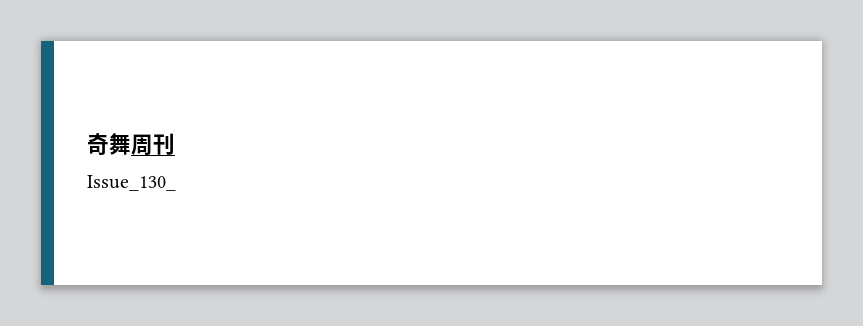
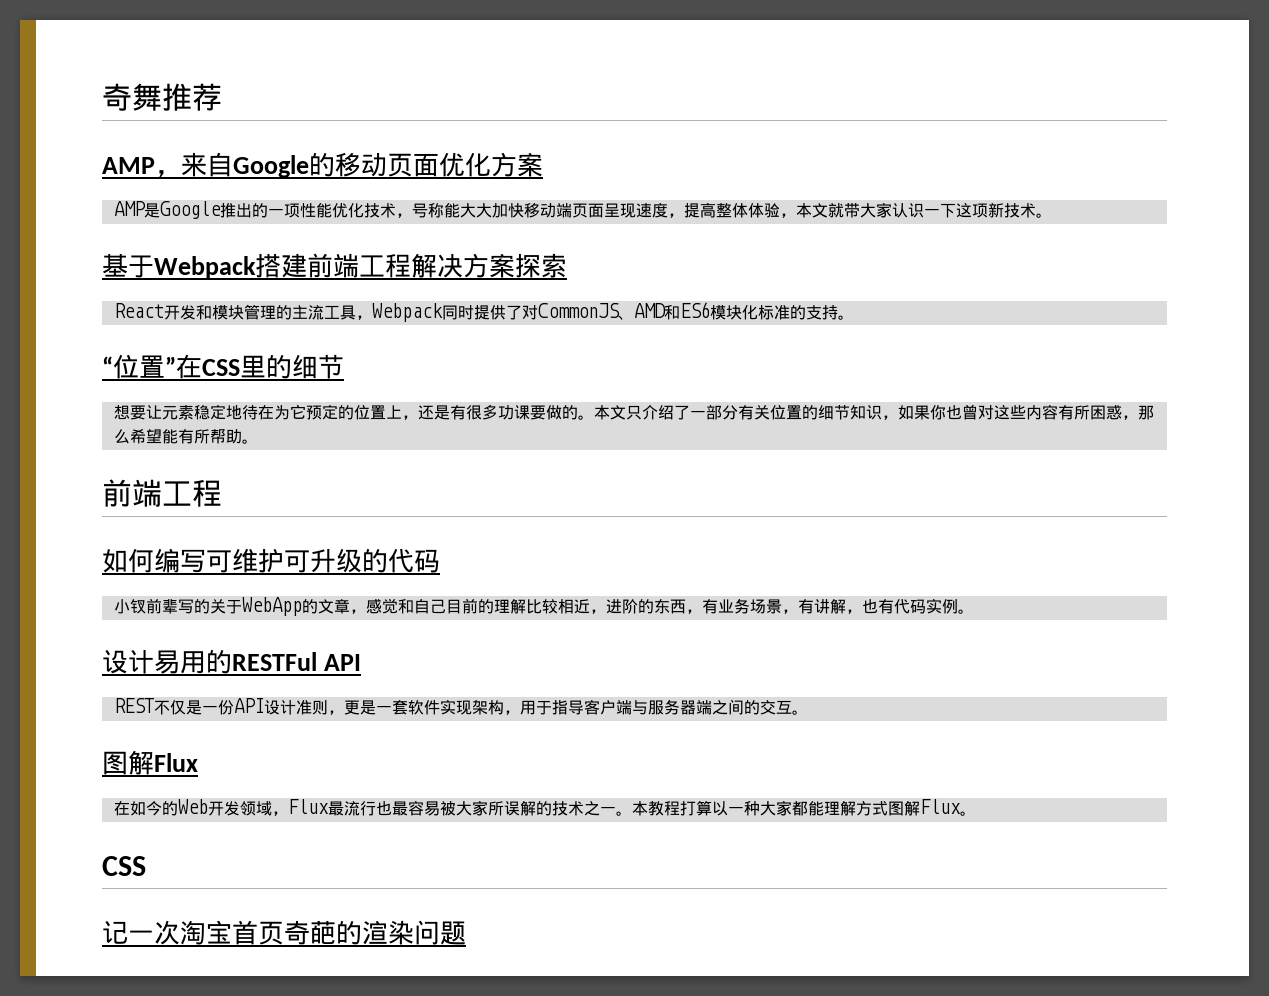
[131,133,175,155] [87,175,176,191] 周刊 // Issue_130_ -> [162,83,222,111] [102,152,543,178] [114,201,1052,219] [102,253,567,279] [114,302,854,322] [102,354,344,379] [114,404,1154,420] [114,428,258,444] [102,479,222,507] [102,548,440,573] [114,597,974,616] [102,649,361,674] [114,698,808,715] [102,750,198,775] [114,799,976,816] [102,856,146,876] [102,920,466,945] 推荐 // AMP，来自Google的移动页面优化方案 // AMP是Google推出的一项性能优化技术，号称能大大加快移动端页面呈现速度，提高整体体验，本文就带大家认识一下这项新技术。 // 基于Webpack搭建前端工程解决方案探索 // React开发和模块管理的主流工具，Webpack同时提供了对CommonJS、AMD和ES6模块化标准的支持。 // “位置”在CSS里的细节 // 想要让元素稳定地待在为它预定的位置上，还是有很多功课要做的。本文只介绍了一部分有关位置的细节知识，如果你也曾对这些内容有所困惑，那么希望能有所帮助。 // 前端工程 // 如何编写可维护可升级的代码 // 小钗前辈写的关于WebApp的文章，感觉和自己目前的理解比较相近，进阶的东西，有业务场景，有讲解，也有代码实例。 // 设计易用的RESTFul API // REST不仅是一份API设计准则，更是一套软件实现架构，用于指导客户端与服务器端之间的交互。 // 图解Flux // 在如今的Web开发领域，Flux最流行也最容易被大家所误解的技术之一。本教程打算以一种大家都能理解方式图解Flux。 // CSS // 记一次淘宝首页奇葩的渲染问题

